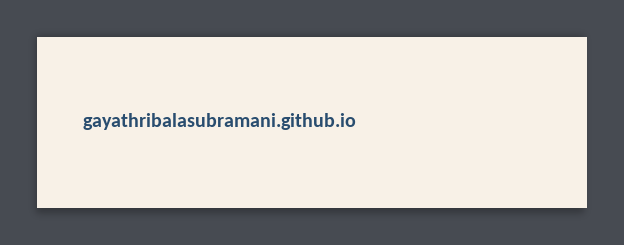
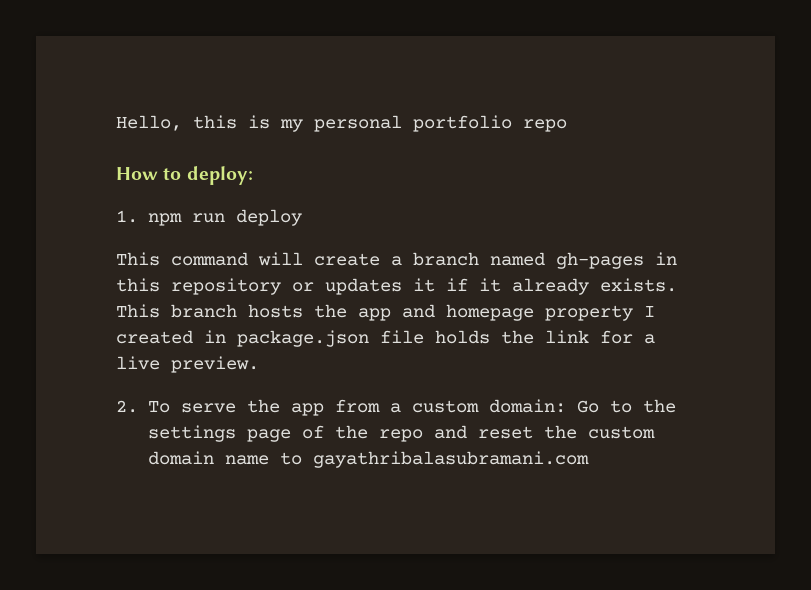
[83,113,356,130] gayathribalasubramani.github.io -> [116,115,567,132] [116,166,253,185] [116,209,302,226] [116,252,677,269] [116,278,677,295] [116,304,655,321] [116,330,655,347] [116,356,259,373] [116,399,676,416] [147,425,655,442] [147,451,589,468] Hello, this is my personal portfolio repo // How to deploy: // 1. npm run deploy // This command will create a branch named gh-pages in this repository or updates it if it already exists. This branch hosts the app and homepage property I created in package.json file holds the link for a live preview. // 2. To serve the app from a custom domain: Go to the settings page of the repo and reset the custom domain name to gayathribalasubramani.com

